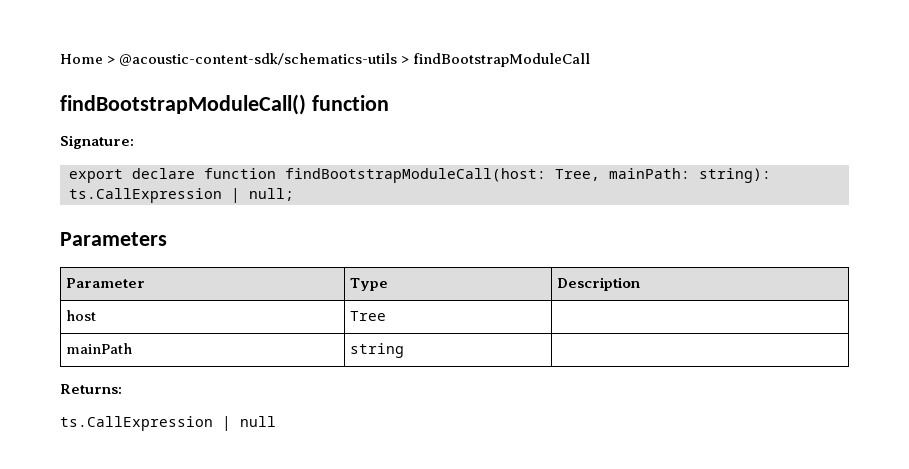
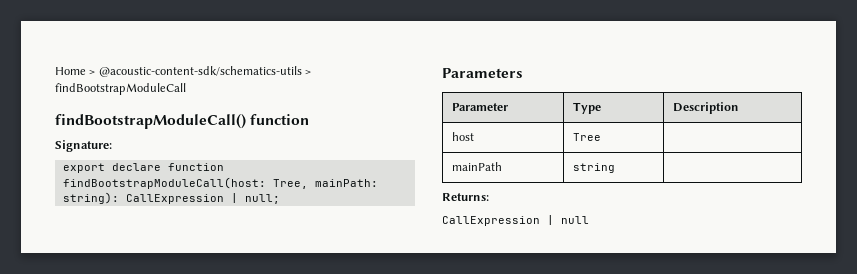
[69,188,222,203] ts.CallExpression -> [125,194,224,204] CallExpression
[60,416,213,431] ts.CallExpression -> [442,216,540,226] CallExpression

